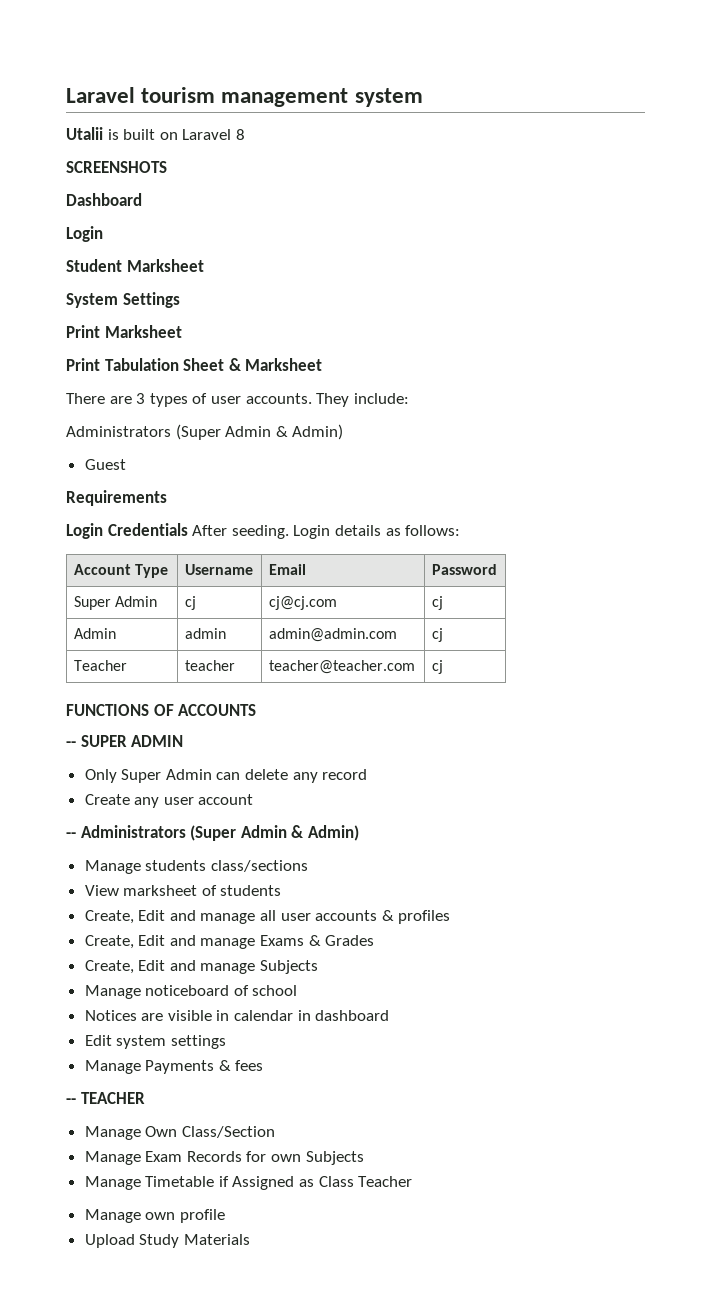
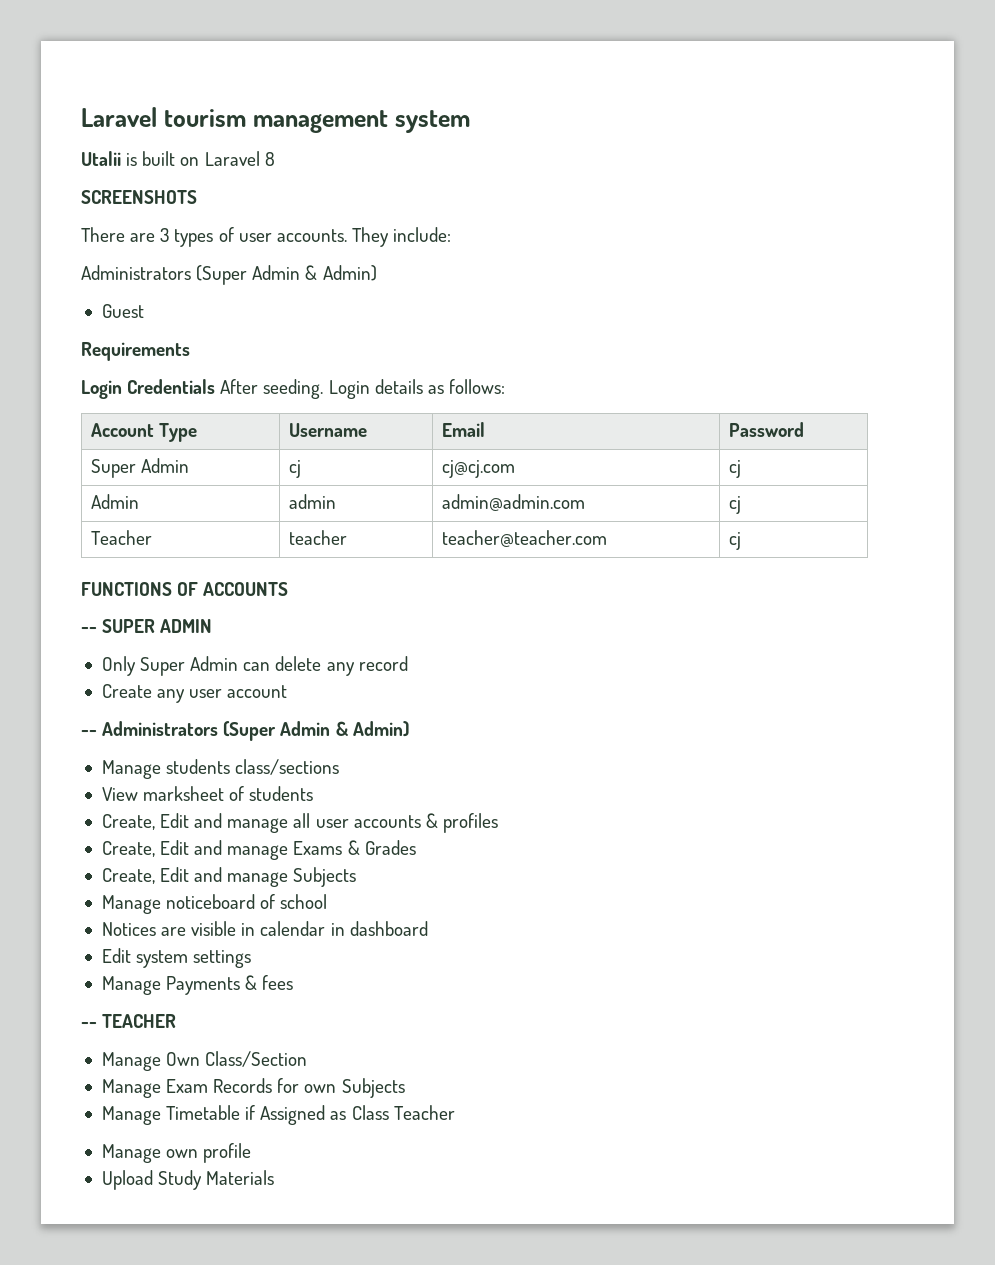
[66,193,142,206] [66,226,103,242] [66,259,204,272] [66,292,180,308] [66,325,182,338] [66,358,323,371] // Dashboard // Login // Student Marksheet // System Settings // Print Marksheet // Print Tabulation Sheet & Marksheet -> (197, 197) none

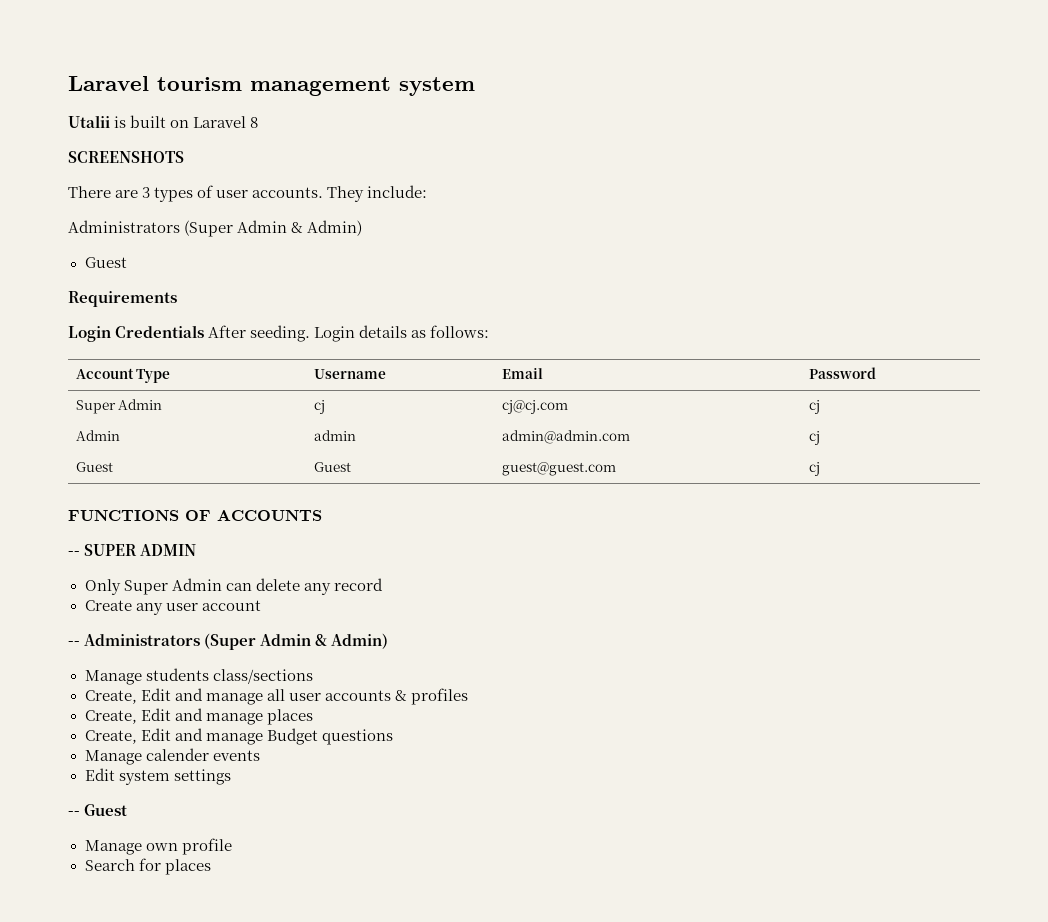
[90,530,152,545] [288,530,347,545] [441,530,607,547] Teacher | teacher | teacher@teacher.com -> [75,462,113,472] [313,462,351,472] [501,462,616,476] Guest | Guest | guest@guest.com
[101,786,314,801] // View marksheet of students -> (313, 676) none
[293,840,416,855] [101,867,357,887] [101,894,328,914] [101,921,428,936] [101,948,252,968] [101,975,294,995] [81,1014,177,1028] [101,1051,308,1071] [101,1078,405,1098] [101,1105,455,1125] Exams & Grades // Create, Edit and manage Subjects // Manage noticeboard of school // Notices are visible in calendar in dashboard // Edit system settings // Manage Payments & fees // -- TEACHER // Manage Own Class/Section // Manage Exam Records for own Subjects // Manage Timetable if Assigned as Class Teacher -> [266,709,313,725] [84,728,393,745] [84,748,260,765] [84,768,231,785] [68,804,128,816] places // Create, Edit and manage Budget questions // Manage calender events // Edit system settings // -- Guest
[101,1170,275,1190] Upload Study Materials -> [84,858,211,875] Search for places

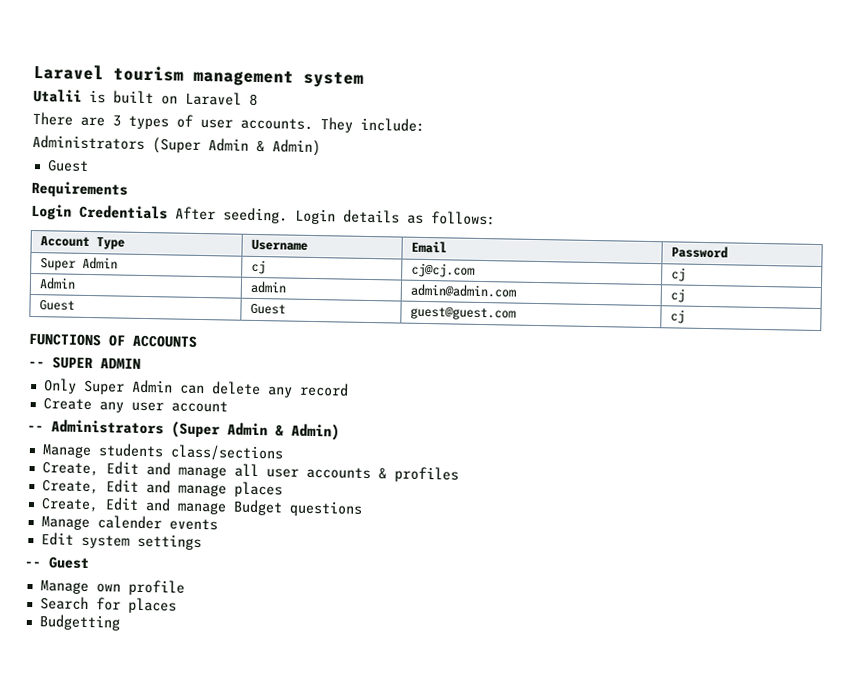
[68,151,184,163] // SCREENSHOTS -> (258, 99) none
(211, 867) none -> [38,614,121,631] // Budgetting

